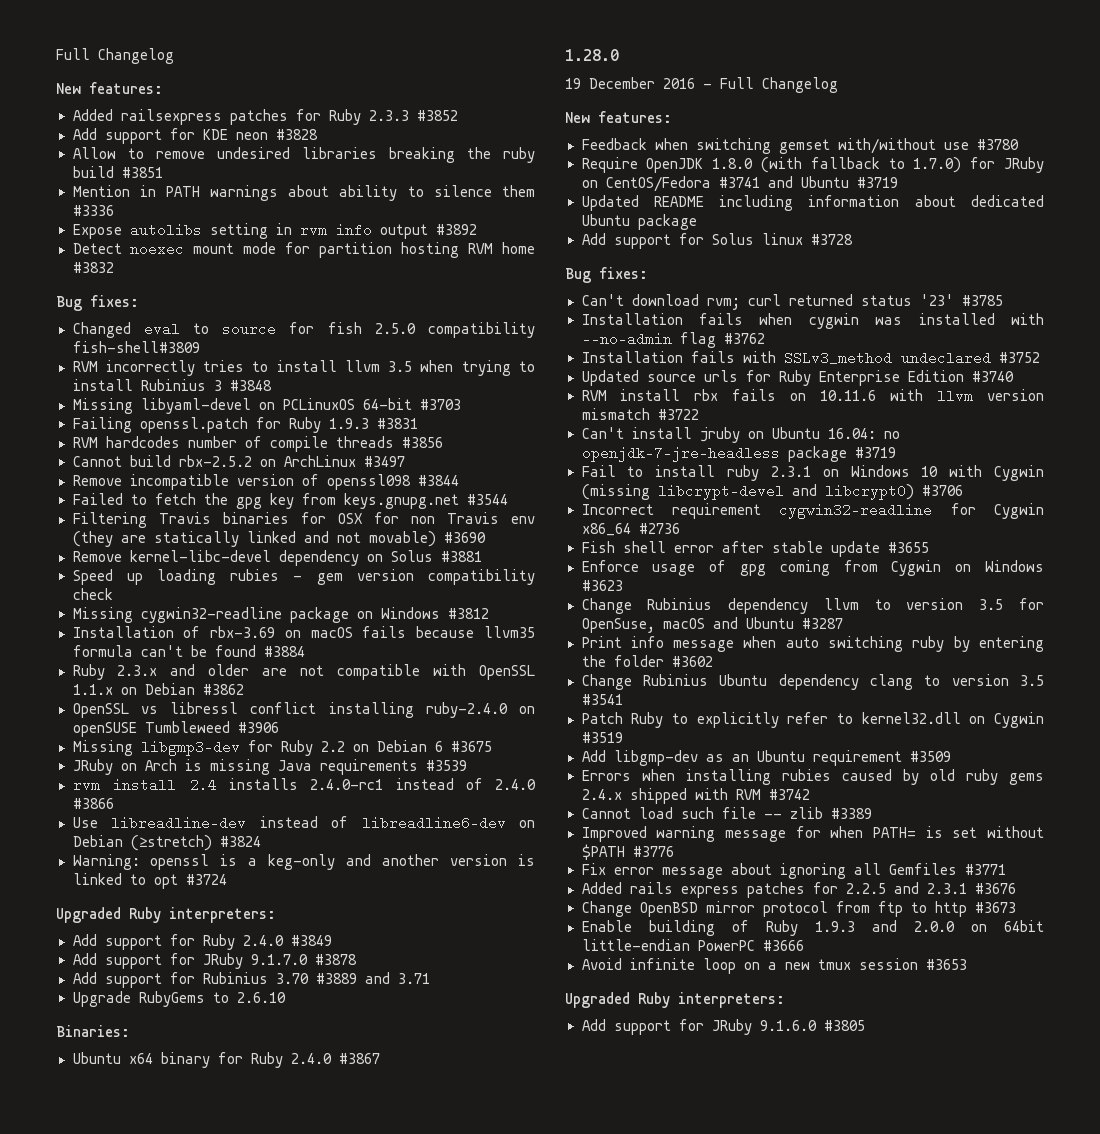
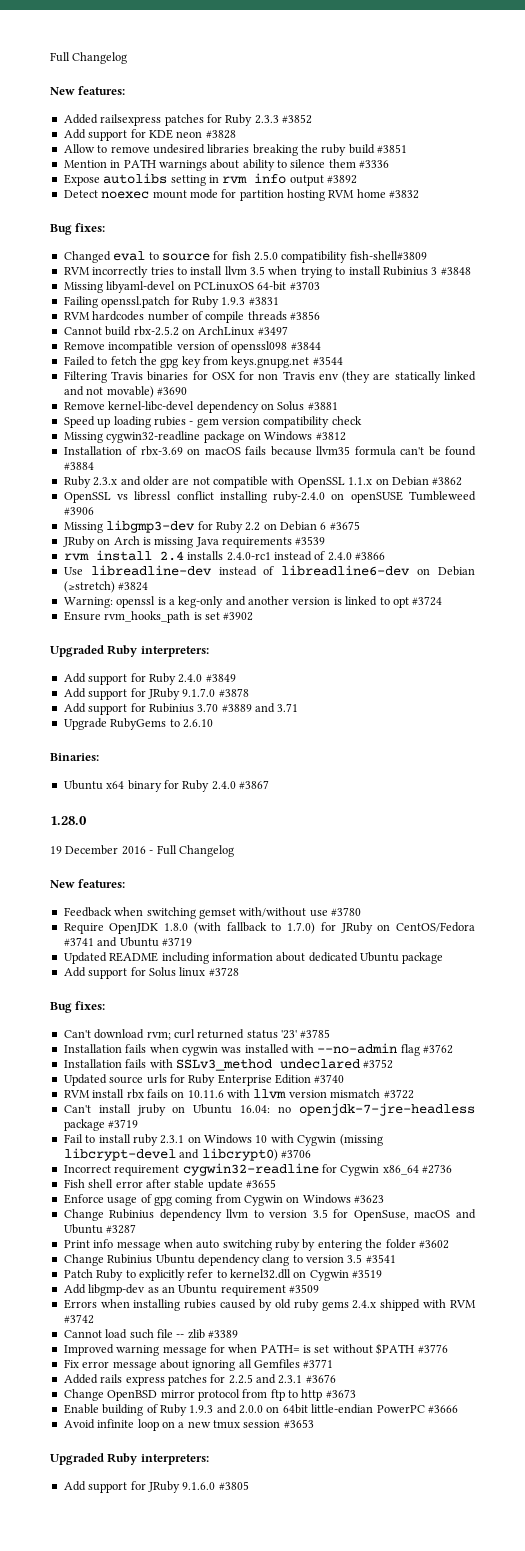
(227, 879) none -> [63,611,254,623] // Ensure rvm_hooks_path is set #3902

